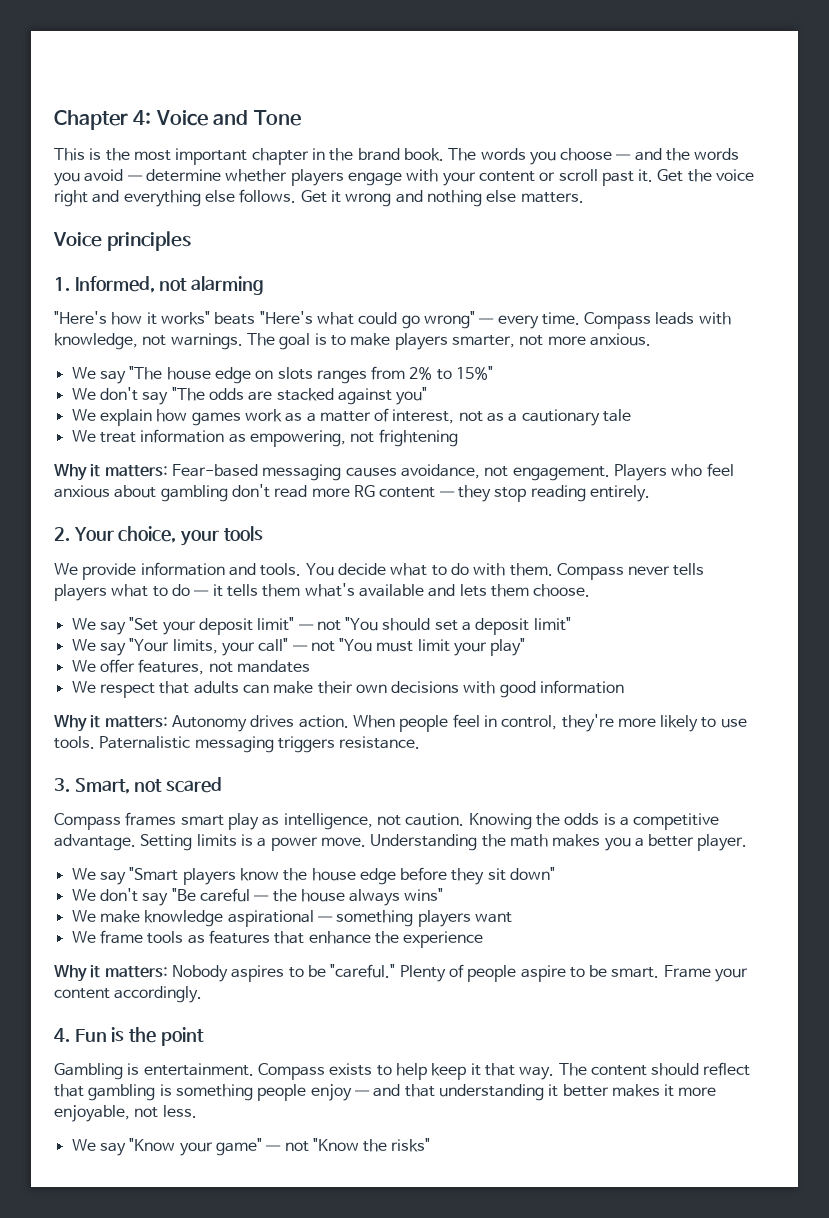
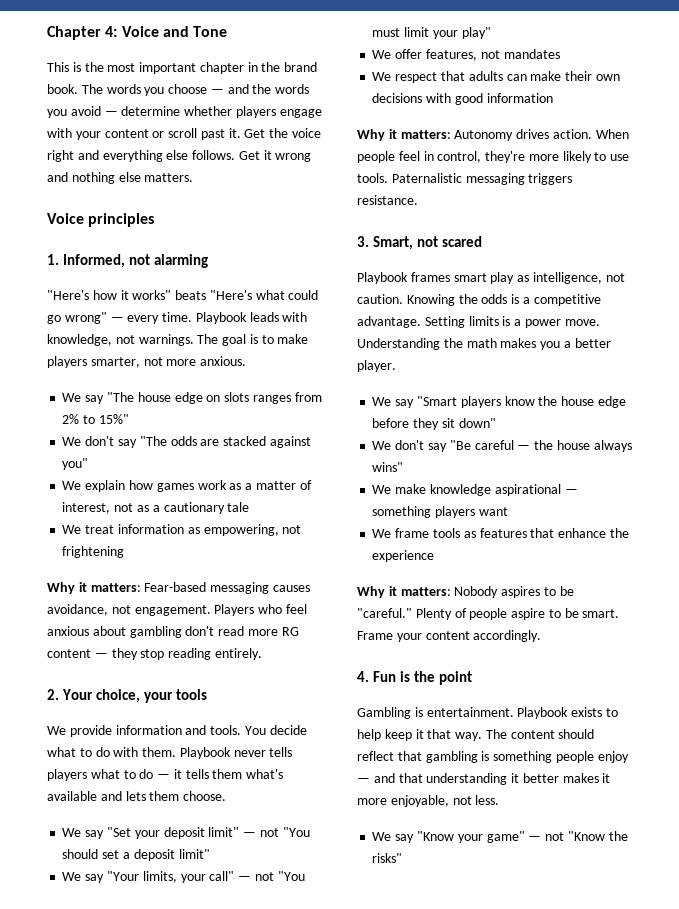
[584,312,652,329] Compass -> [195,312,247,324] Playbook
[556,563,624,580] Compass -> [179,747,231,759] Playbook
[54,813,121,830] Compass -> [357,272,408,284] Playbook
[257,1063,325,1080] Compass -> [517,707,569,719] Playbook

